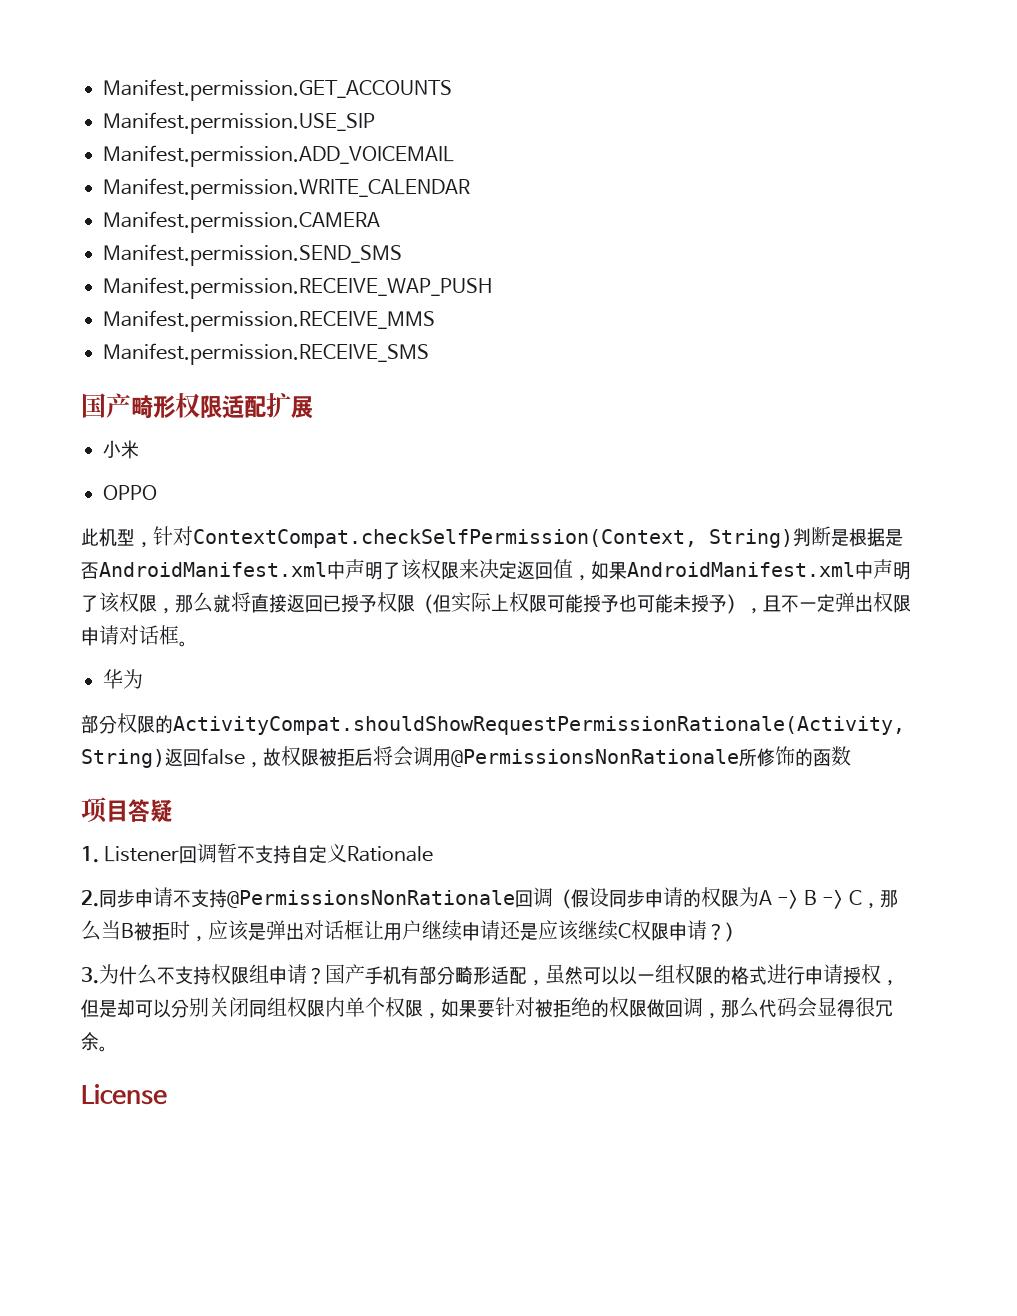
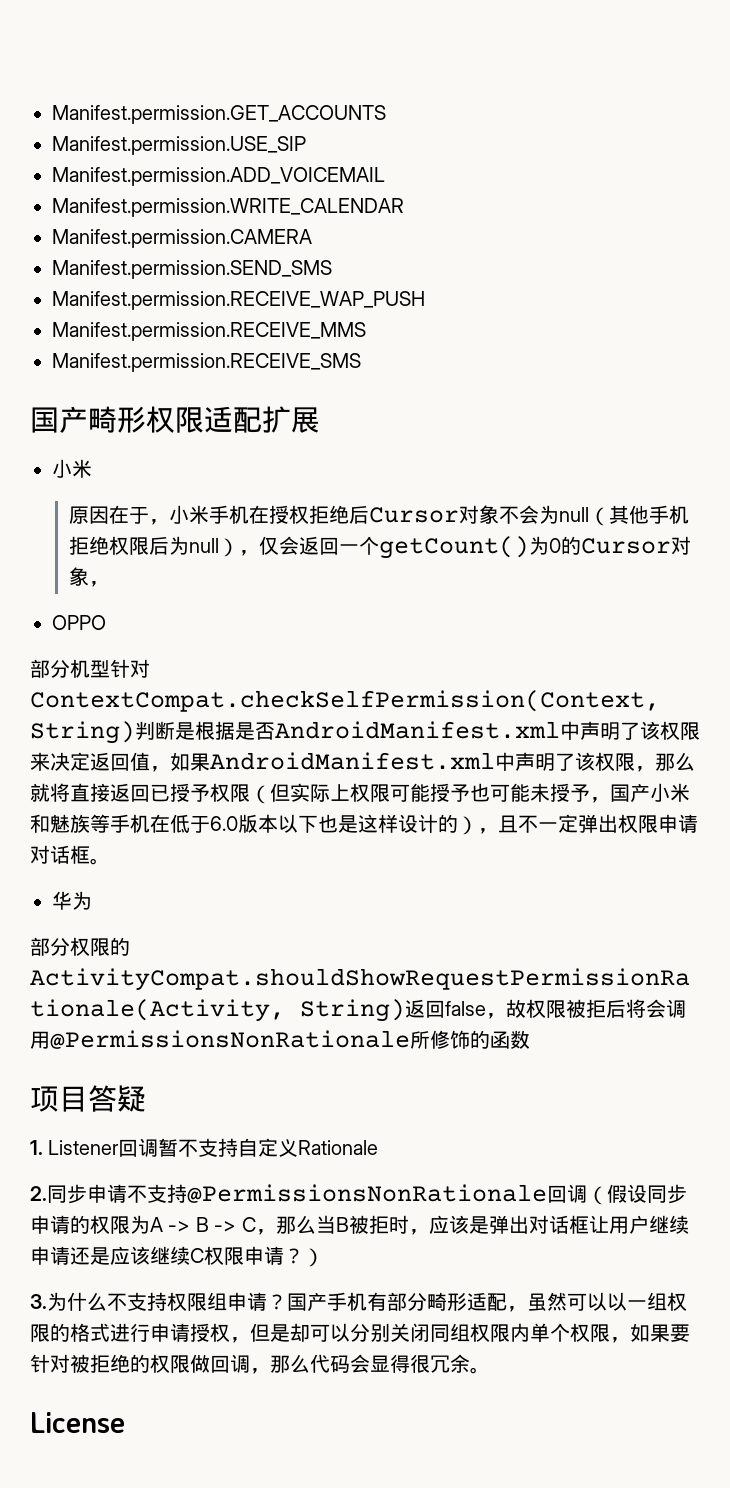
(139, 449) none -> [69,505,690,526] [69,536,692,559] [69,567,110,587] // 原因在于，小米手机在授权拒绝后Cursor对象不会为null（其他手机拒绝权限后为null），仅会返回一个getCount()为0的Cursor对象，
[81,528,153,548] 此机型， -> [30,659,110,678] 部分机型
(727, 603) none -> [590,783,690,803] [30,814,458,833] ，国产小米和魅族等手机在低于6.0版本以下也是这样设计的

